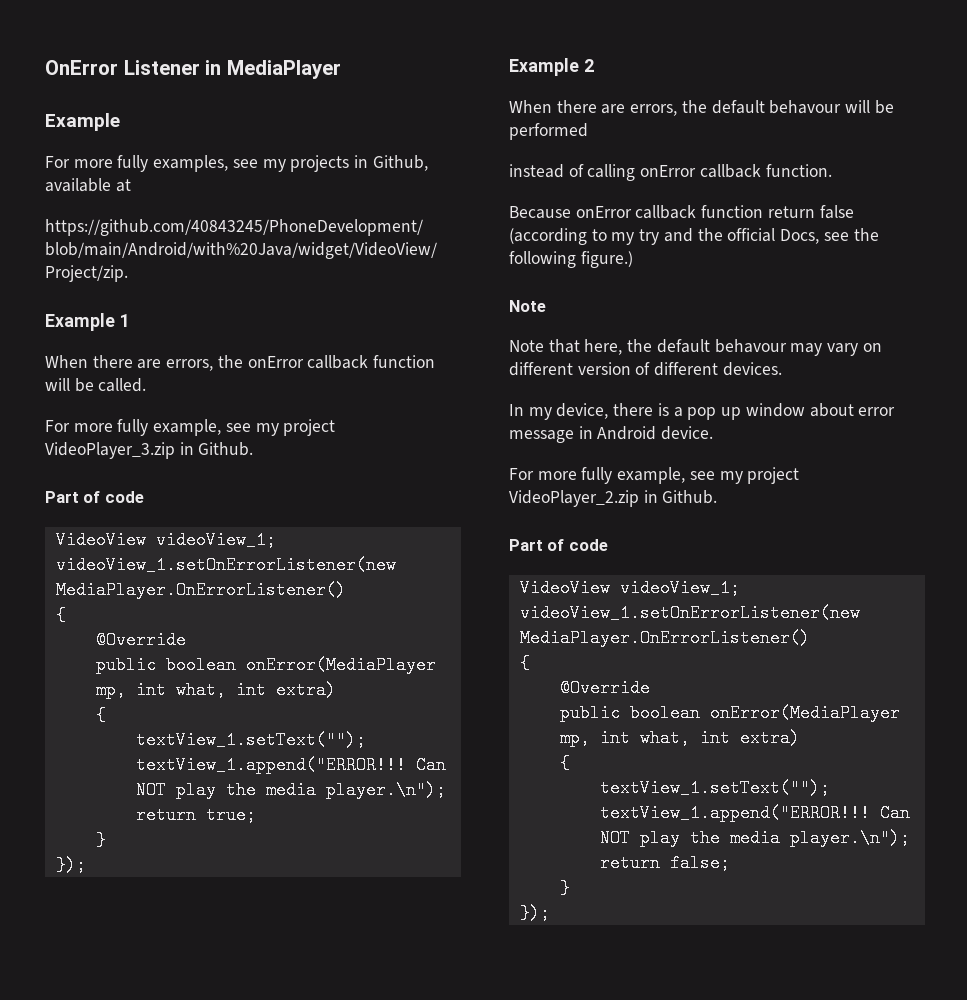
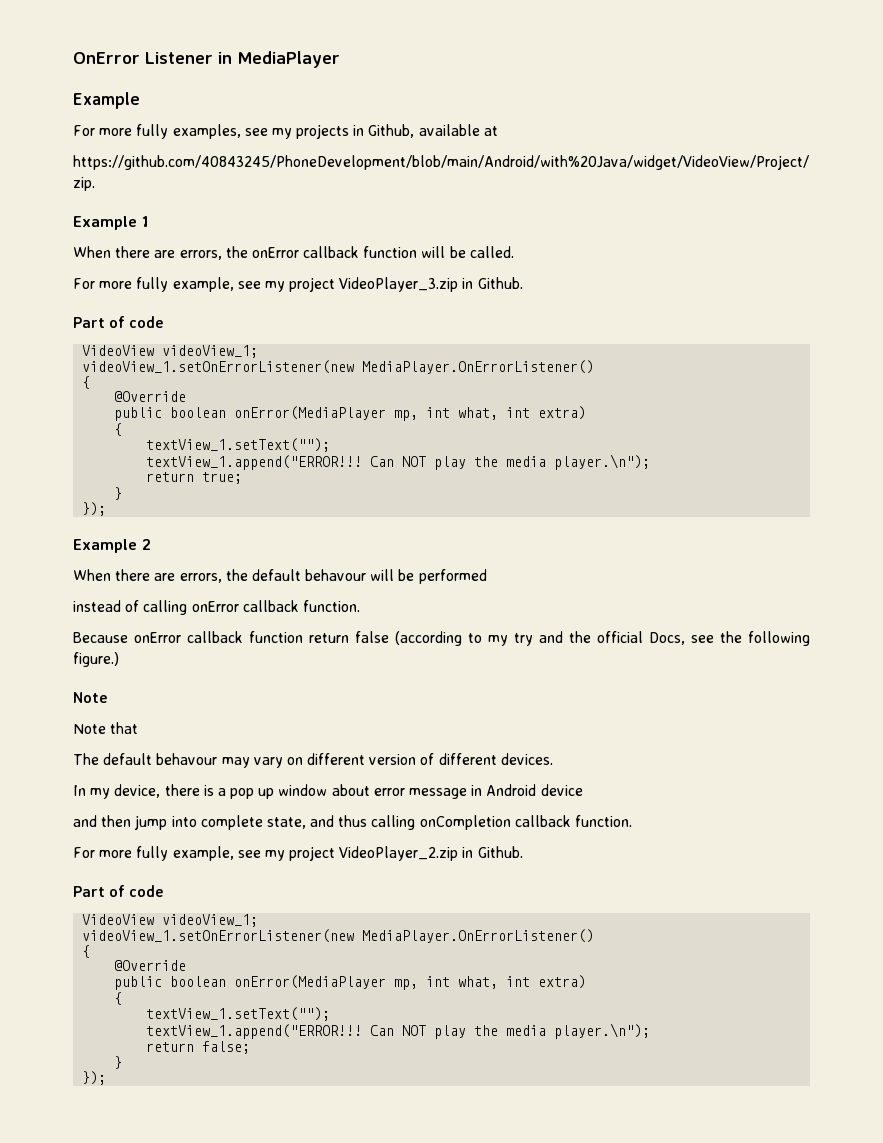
[584,339,653,355] here, the -> [73,753,99,765] // The
[661,426,714,440] device. -> [540,784,583,796] [73,815,633,830] device // and then jump into complete state, and thus calling onCompletion callback function.

